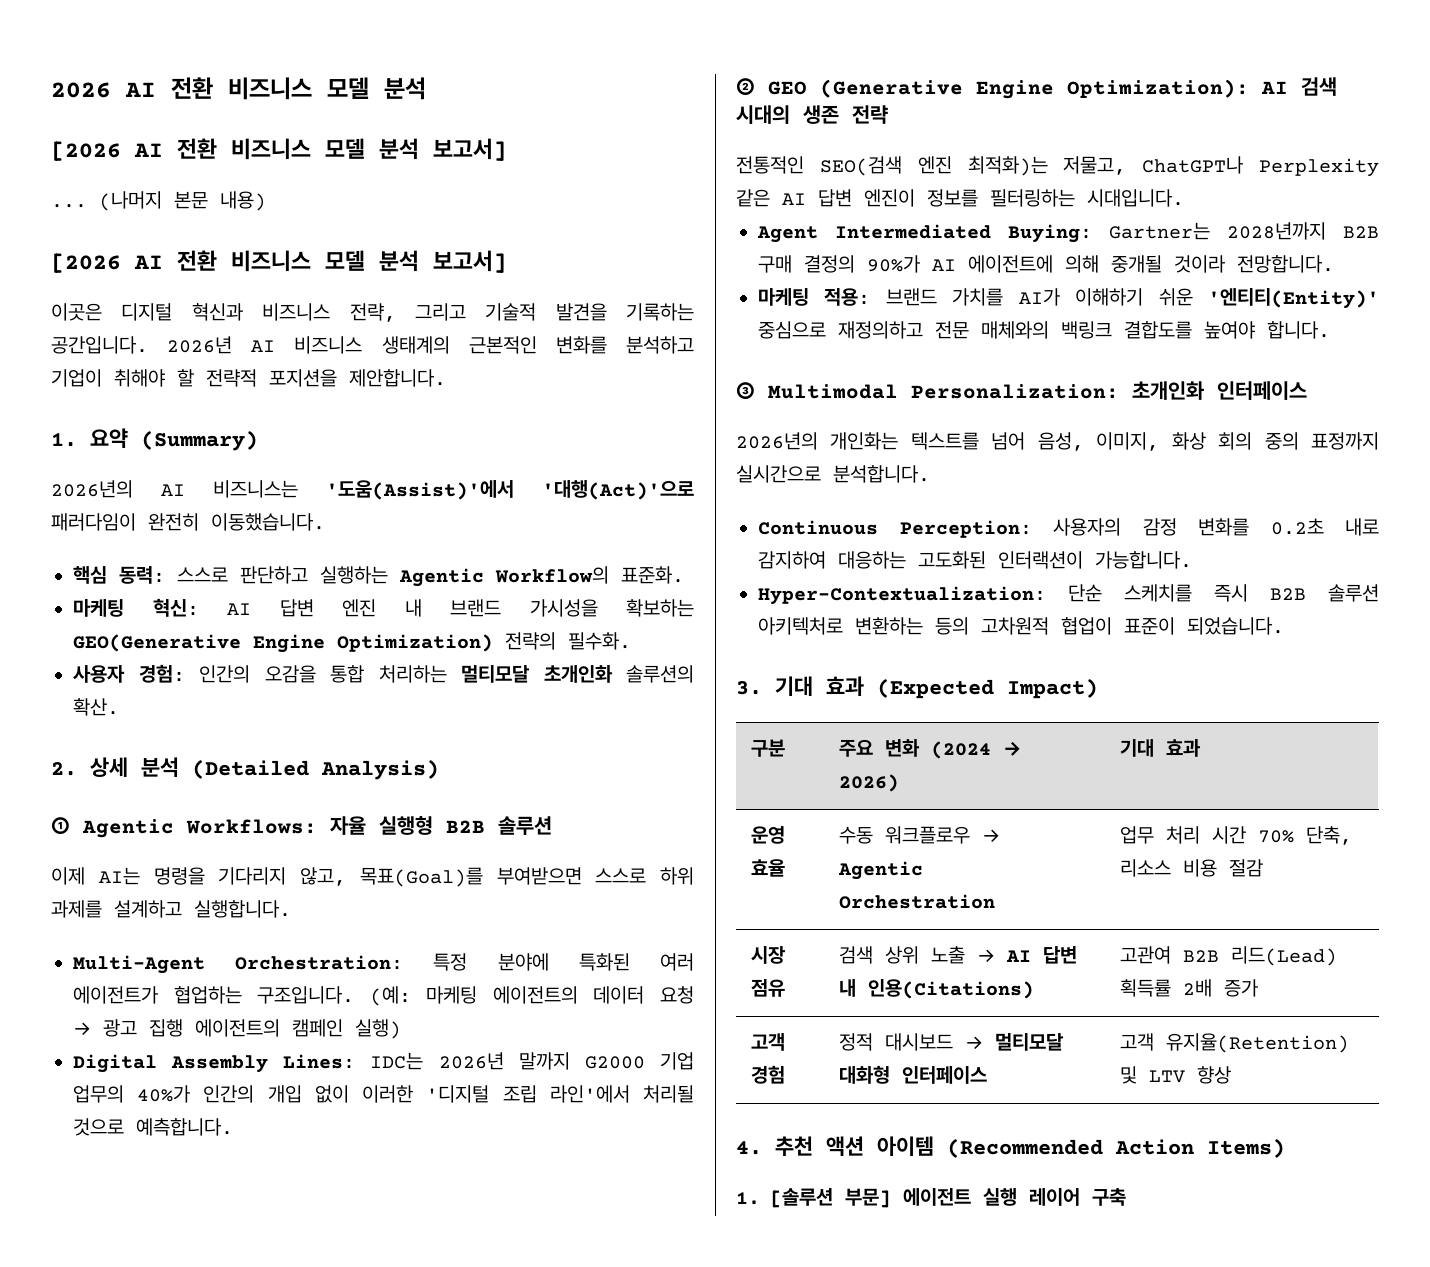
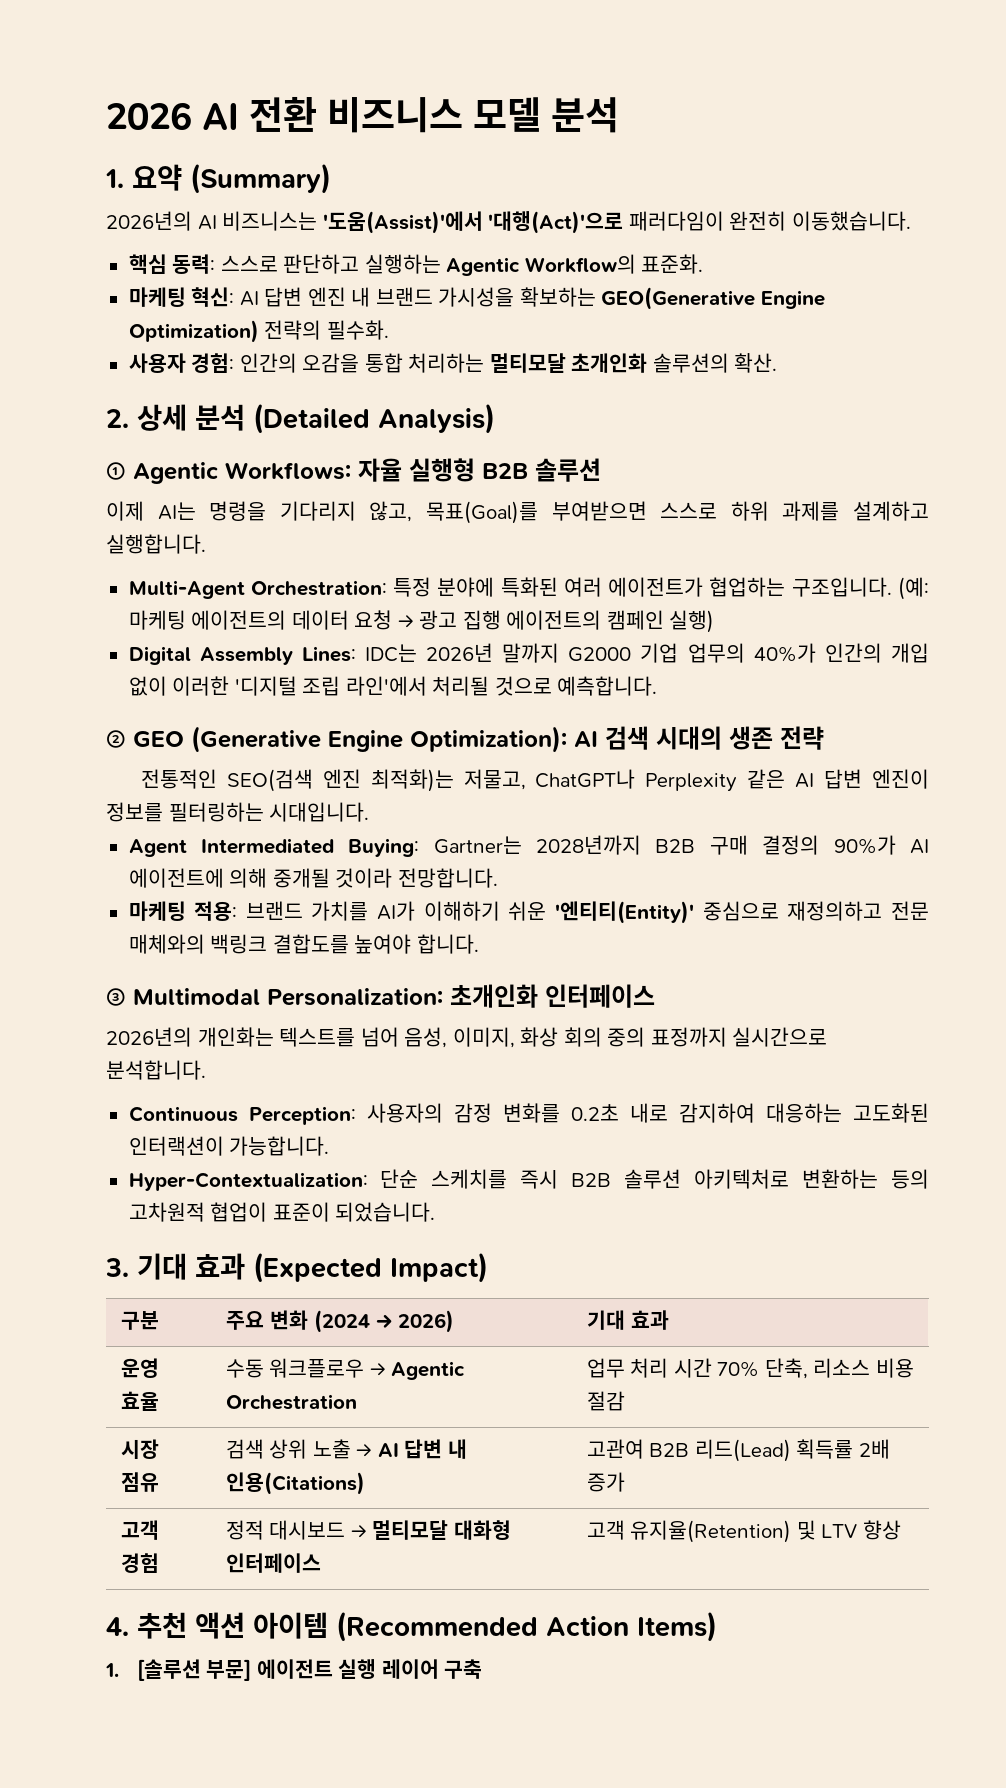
[51,138,507,161] [51,191,266,211] [51,250,507,273] [51,303,694,322] [51,336,694,354] [51,369,446,387] // [2026 AI 전환 비즈니스 모델 분석 보고서] // ... (나머지 본문 내용) // [2026 AI 전환 비즈니스 모델 분석 보고서] // 이곳은 디지털 혁신과 비즈니스 전략, 그리고 기술적 발견을 기록하는 공간입니다. 2026년 AI 비즈니스 생태계의 근본적인 변화를 분석하고 기업이 취해야 할 전략적 포지션을 제안합니다. -> (619, 115) none

